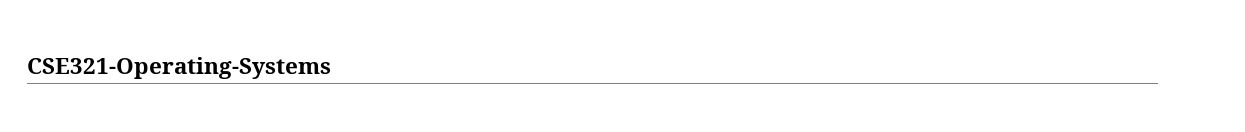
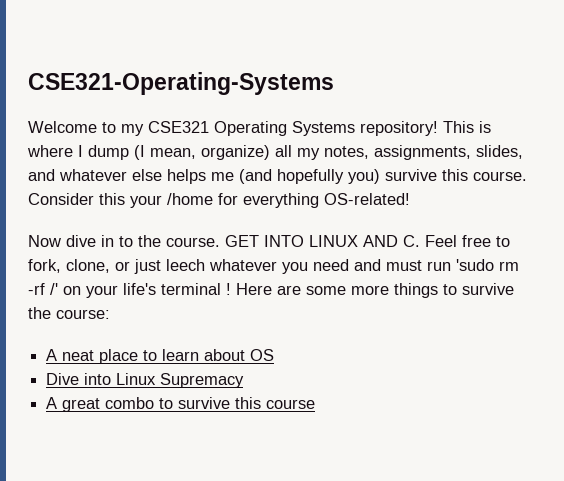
(331, 68) none -> [28,121,491,136] [27,145,523,160] [28,169,527,184] [28,193,410,208] [28,235,510,247] [28,259,519,274] [28,283,514,298] [28,307,110,319] [46,349,275,364] [46,373,245,388] [46,397,316,412] // Welcome to my CSE321 Operating Systems repository! This is where I dump (I mean, organize) all my notes, assignments, slides, and whatever else helps me (and hopefully you) survive this course. Consider this your /home for everything OS-related! // Now dive in to the course. GET INTO LINUX AND C. Feel free to fork, clone, or just leech whatever you need and must run 'sudo rm -rf /' on your life's terminal ! Here are some more things to survive the course: // A neat place to learn about OS // Dive into Linux Supremacy // A great combo to survive this course

